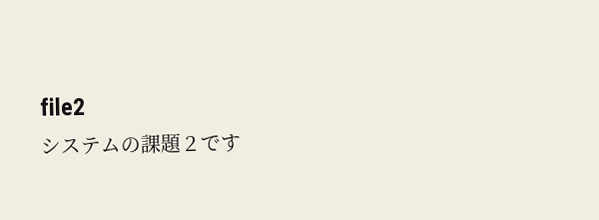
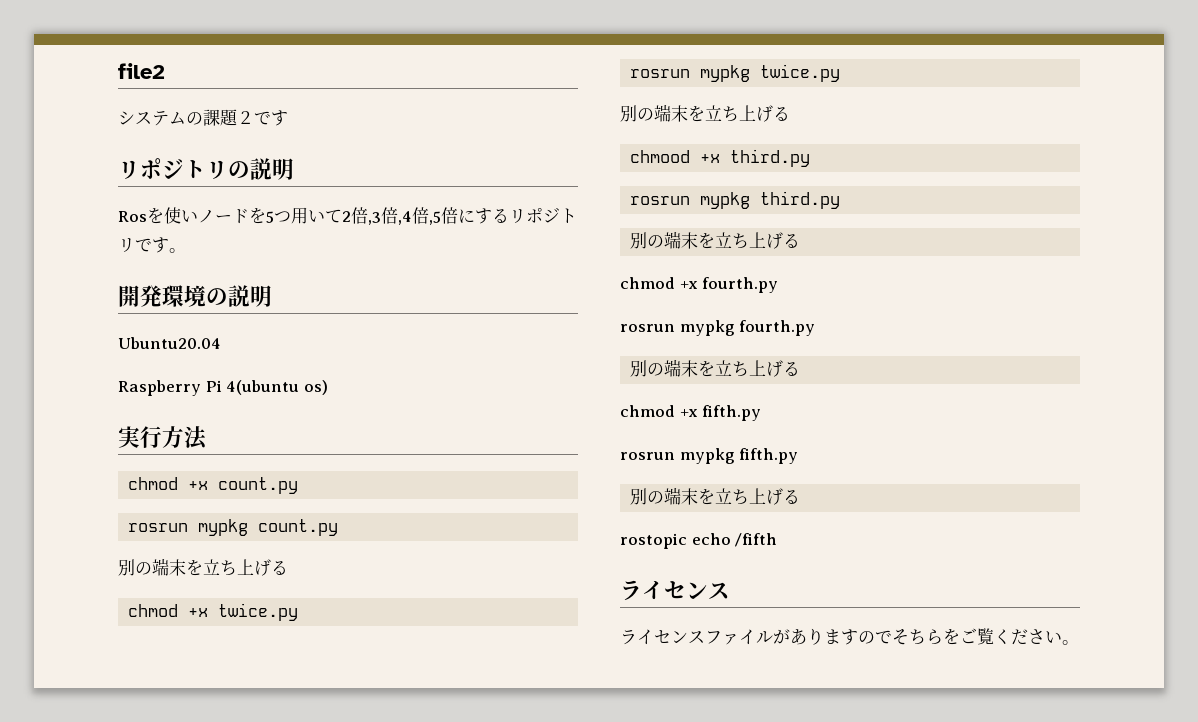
(241, 143) none -> [118,158,294,180] [118,207,577,225] [118,237,186,253] [118,285,272,307] [118,337,221,349] [118,380,328,396] [118,426,208,450] [128,477,299,494] [128,519,339,536] [118,558,288,576] [128,603,299,621] [630,64,841,82] [620,104,790,122] [630,149,811,167] [630,191,841,209] [630,231,801,249] [620,277,779,293] [620,320,816,336] [630,359,801,377] [620,405,762,421] [620,448,799,464] [630,487,801,505] [620,533,778,549] [620,580,730,601] [620,628,1079,645] // リポジトリの説明 // Rosを使いノードを5つ用いて2倍,3倍,4倍,5倍にするリポジトリです。 // 開発環境の説明 // Ubuntu20.04 // Raspberry Pi 4(ubuntu os) // 実行方法 // chmod +x count.py // rosrun mypkg count.py // 別の端末を立ち上げる // chmod +x twice.py // rosrun mypkg twice.py // 別の端末を立ち上げる // chmood +x third.py // rosrun mypkg third.py // 別の端末を立ち上げる // chmod +x fourth.py // rosrun mypkg fourth.py // 別の端末を立ち上げる // chmod +x fifth.py // rosrun mypkg fifth.py // 別の端末を立ち上げる // rostopic echo /fifth // ライセンス // ライセンスファイルがありますのでそちらをご覧ください。

